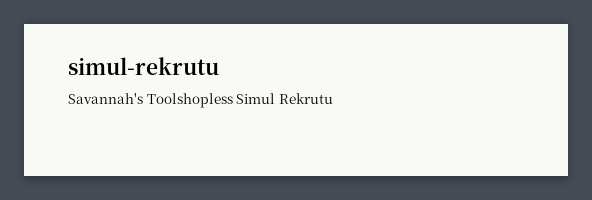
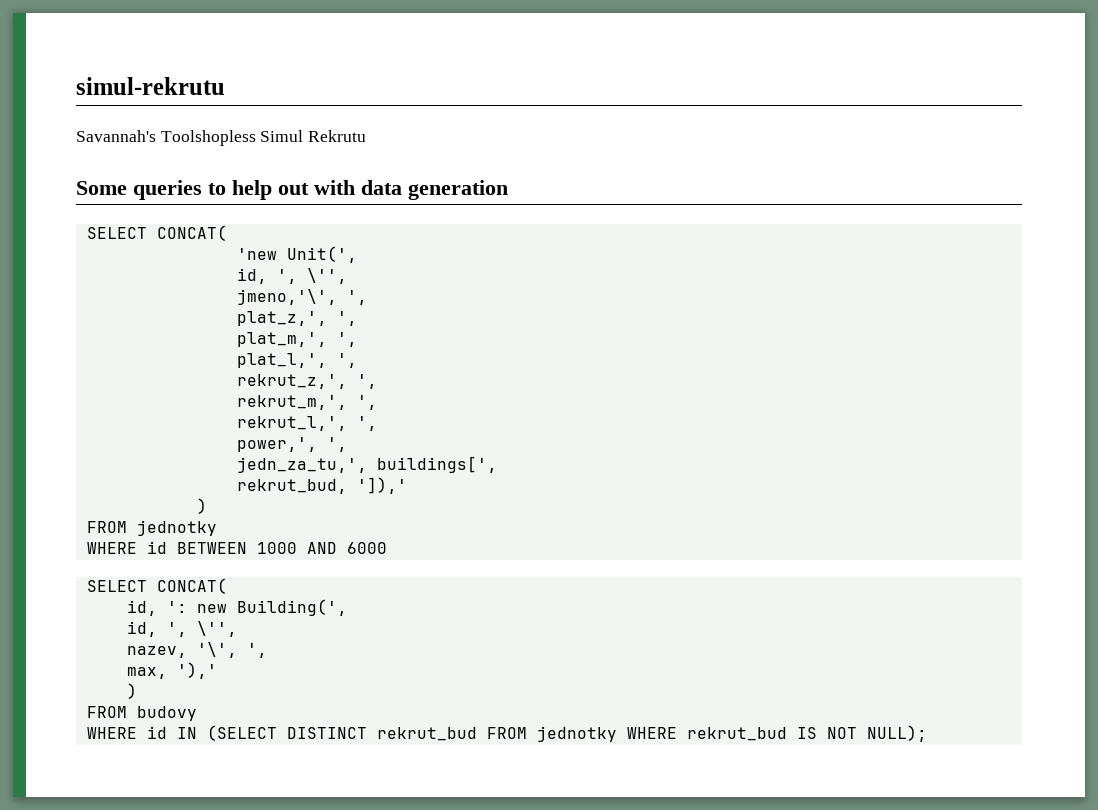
(333, 98) none -> [76,180,508,200] [86,225,227,241] [236,246,357,263] [236,268,347,284] [236,289,367,305] [236,311,357,326] [236,332,357,347] [236,353,357,368] [236,374,377,389] [236,395,377,410] [236,416,377,431] [236,437,347,452] [236,456,497,473] [236,477,407,494] [196,498,207,514] [86,520,217,536] [86,541,387,554] [86,578,227,594] [126,599,347,616] [126,621,237,637] [126,642,267,658] [126,662,217,679] [126,683,137,699] [86,706,197,721] [86,725,927,742] // Some queries to help out with data generation // SELECT CONCAT( // 'new Unit(', // id, ', \'', // jmeno,'\', ', // plat_z,', ', // plat_m,', ', // plat_l,', ', // rekrut_z,', ', // rekrut_m,', ', // rekrut_l,', ', // power,', ', // jedn_za_tu,', buildings[', // rekrut_bud, ']),' // ) // FROM jednotky // WHERE id BETWEEN 1000 AND 6000 // SELECT CONCAT( // id, ': new Building(', // id, ', \'', // nazev, '\', ', // max, '),' // ) // FROM budovy // WHERE id IN (SELECT DISTINCT rekrut_bud FROM jednotky WHERE rekrut_bud IS NOT NULL);

